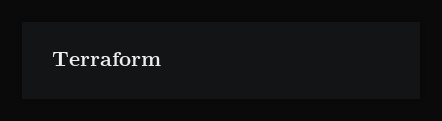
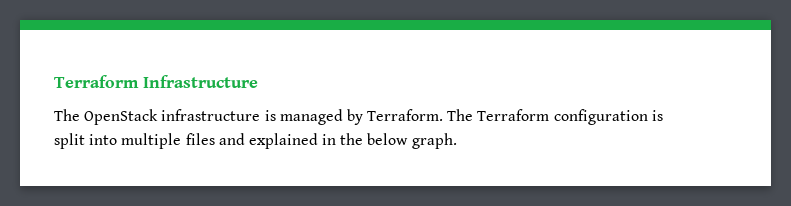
[52,52,161,66] Terraform -> [54,75,258,88] [54,109,663,125] [54,133,457,149] Terraform Infrastructure // The OpenStack infrastructure is managed by Terraform. The Terraform configuration is split into multiple files and explained in the below graph.

